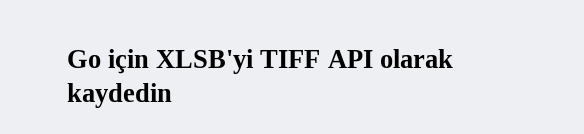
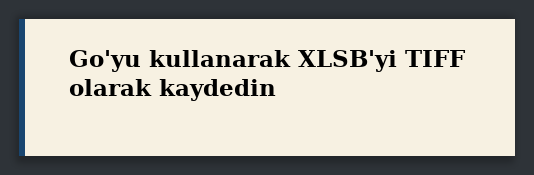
[67,49,150,74] Go için -> [69,50,291,72] Go'yu kullanarak
[327,50,373,68] API -> (466, 58) none

